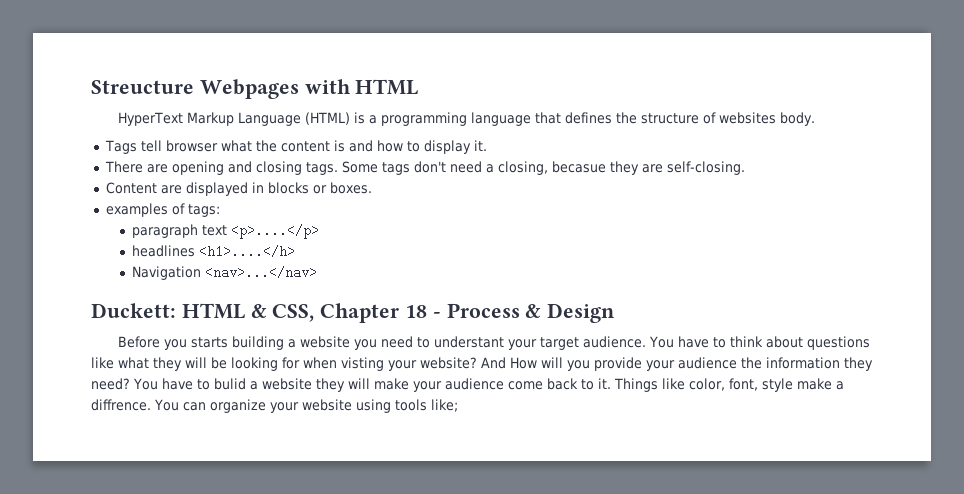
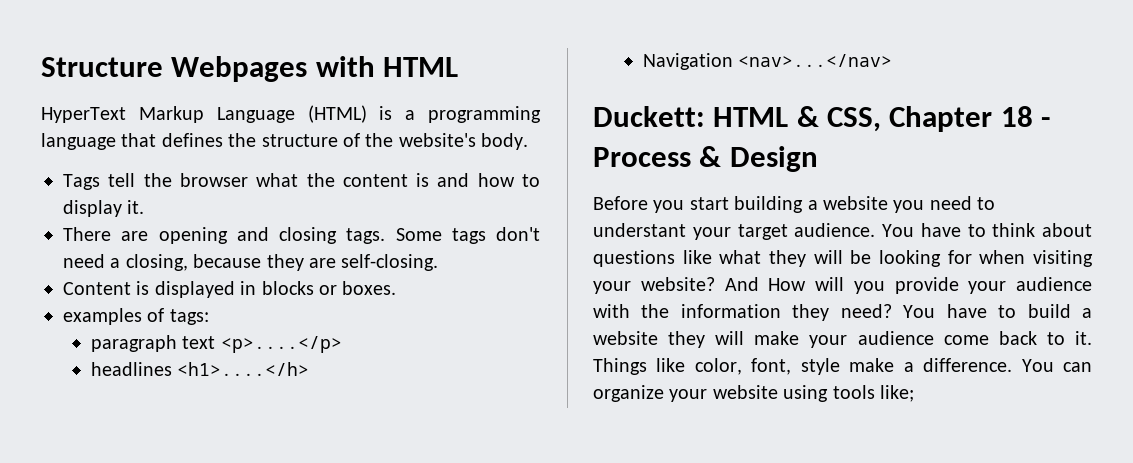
[91,80,194,94] Streucture -> [41,57,163,77] Structure
[718,112,776,124] websites -> [365,133,476,147] the website's
(162, 146) none -> [143,173,172,187] the
[551,161,606,173] becasue -> [193,254,262,268] because
[160,185,182,194] are -> [136,281,150,295] is
[190,337,228,348] starts -> [689,197,729,210] start
[341,357,384,371] visting -> [1033,250,1093,267] visiting
(737, 363) none -> [593,304,630,318] with
[213,378,246,390] bulid -> [1027,304,1071,318] build
[91,399,151,411] diffrence. -> [923,358,1013,372] difference.

